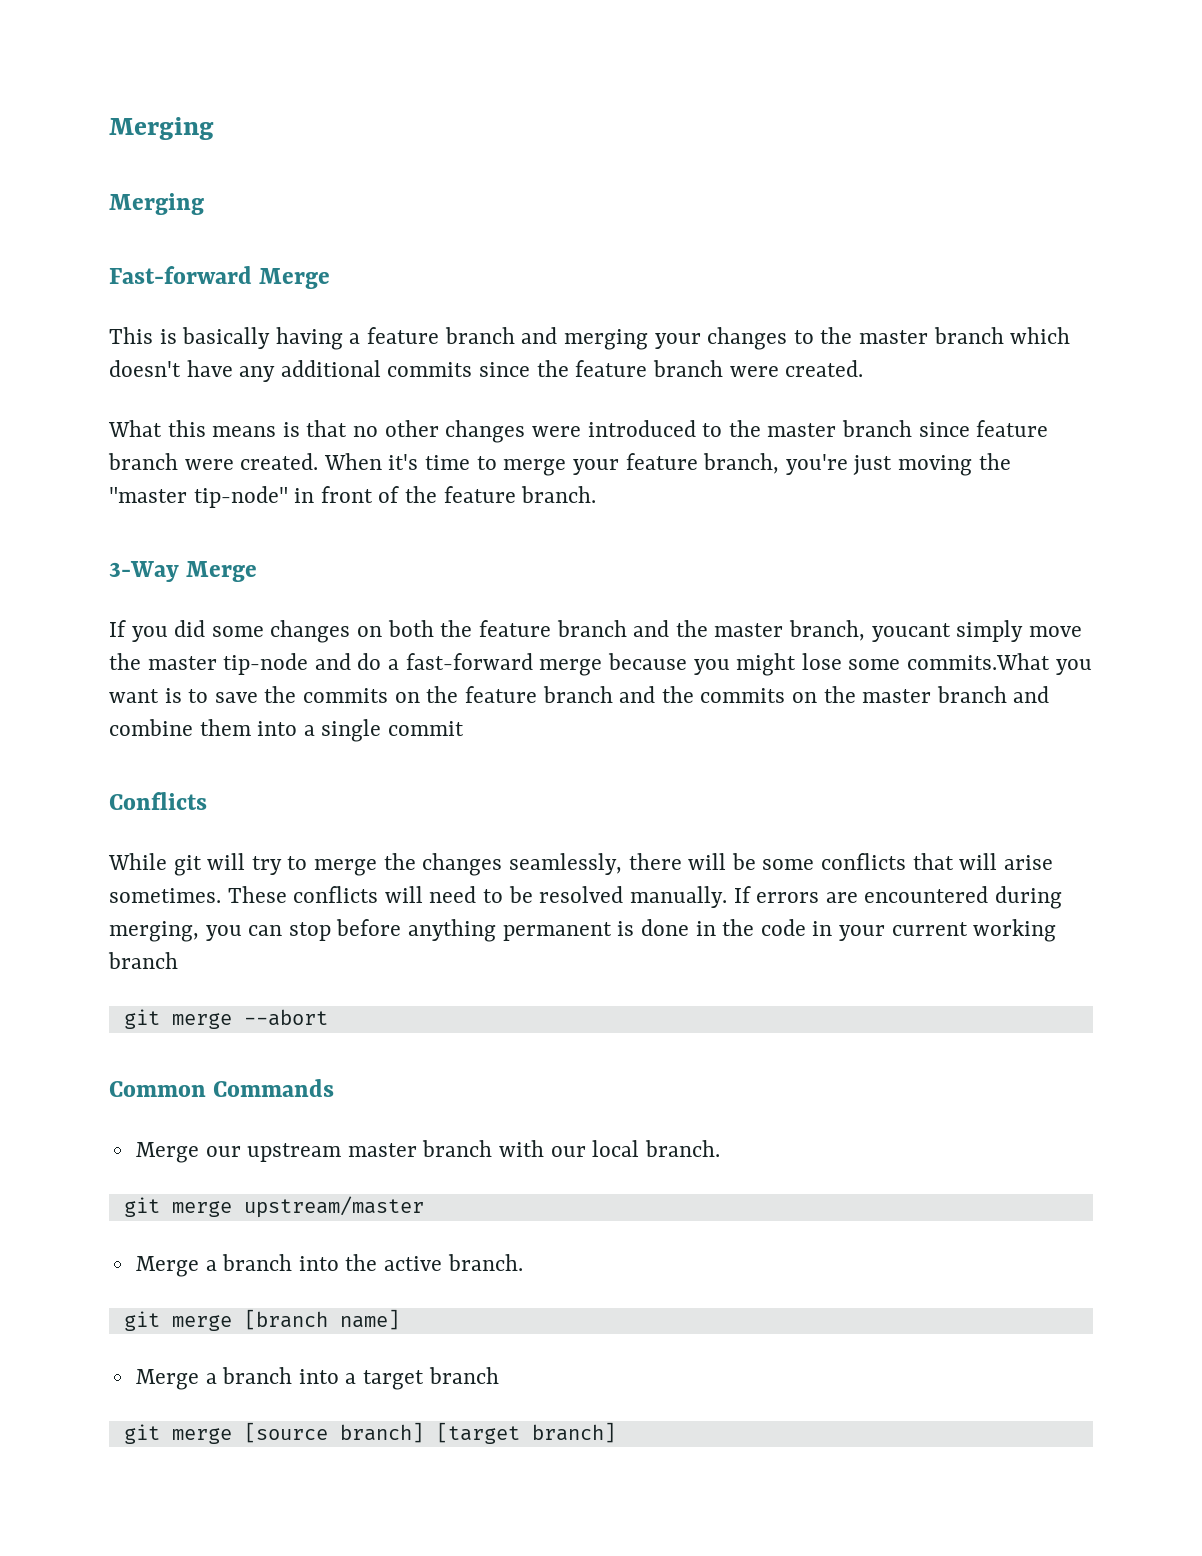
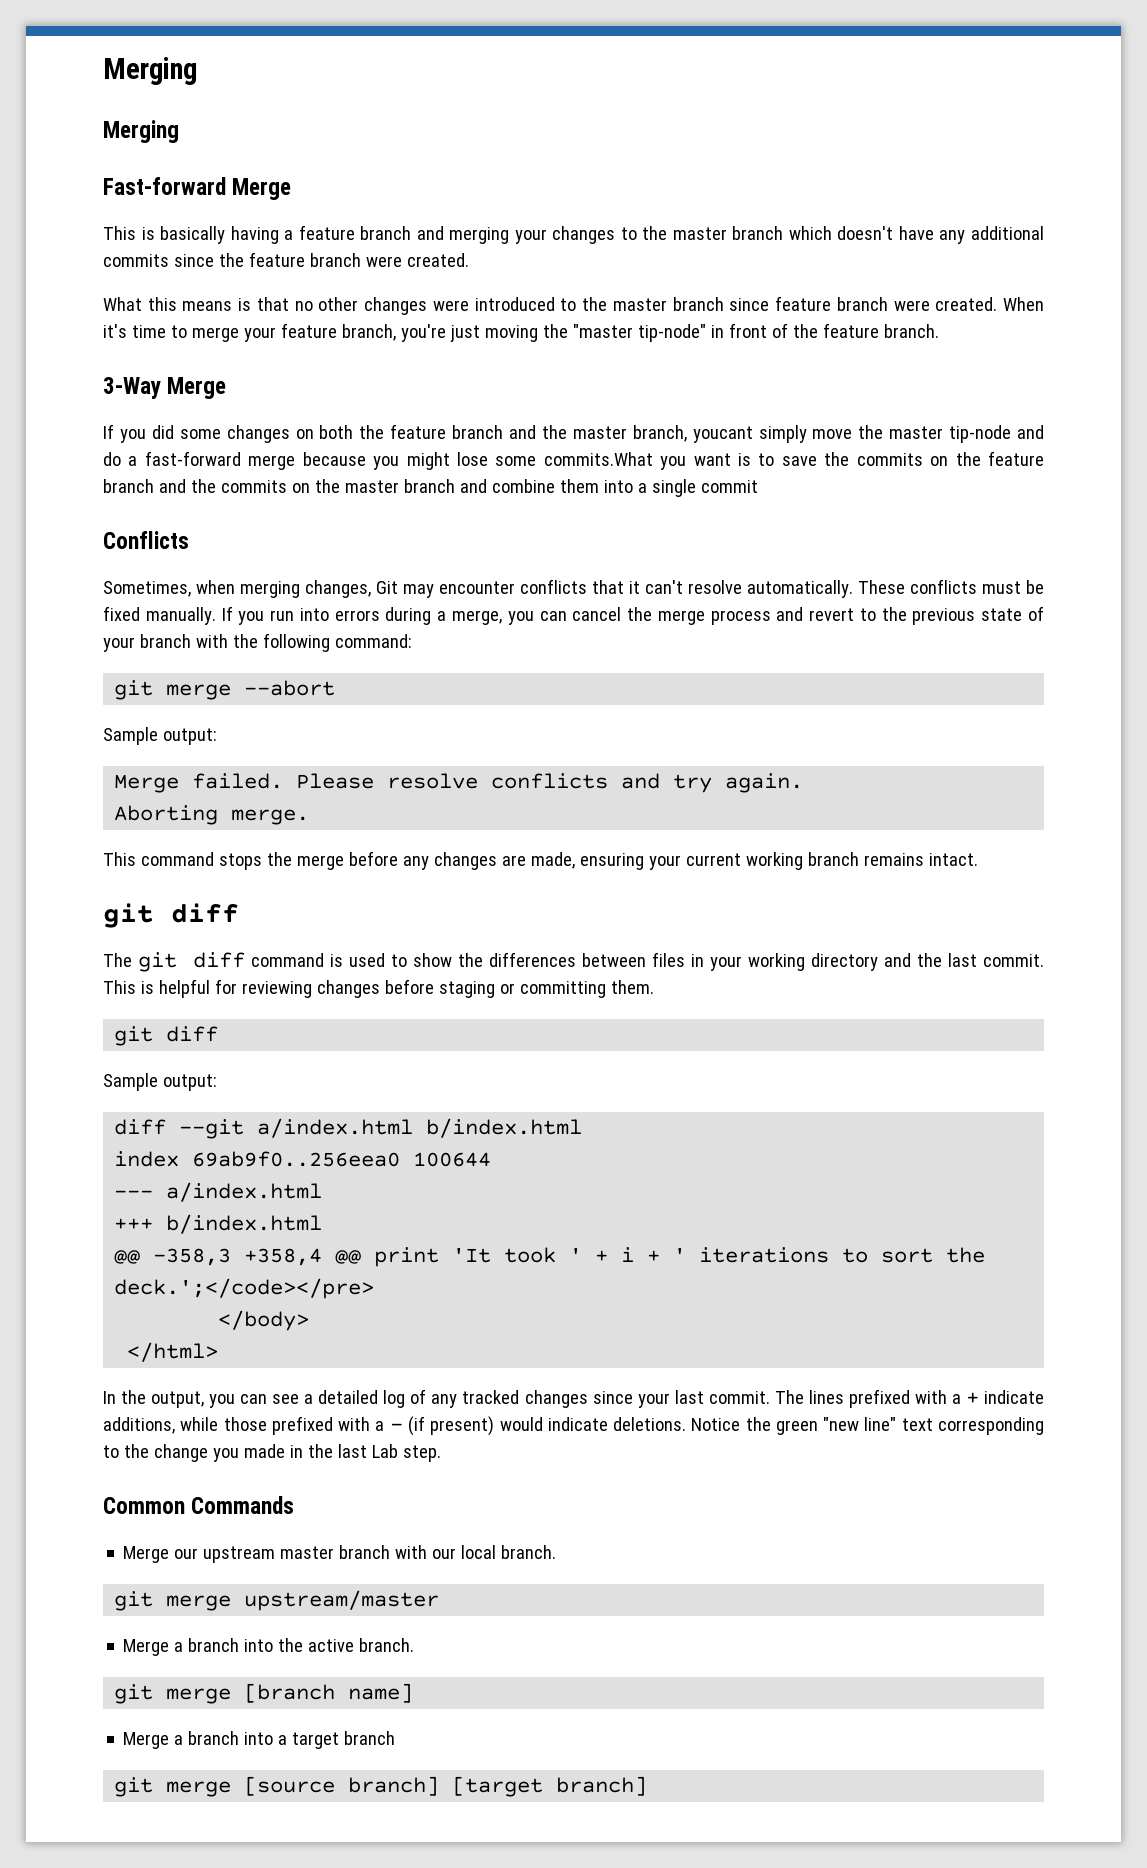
[108,853,1053,876] [109,886,1062,909] [109,919,833,942] While git will try to merge the changes seamlessly, there will be some conflicts that will arise sometimes. These conflicts will need to be resolved manually. If errors are encountered during merging, you can stop before anything permanent is done in the code in -> [103,579,1044,598] [103,606,1044,625] [103,633,412,652] [114,680,336,700] [103,727,217,745] [114,773,804,793] [114,805,310,825] [103,851,644,870] Sometimes, when merging changes, Git may encounter conflicts that it can't resolve automatically. These conflicts must be fixed manually. If you run into errors during a merge, you can cancel the merge process and revert to the previous state of your branch with the following command: // git merge --abort // Sample output: // Merge failed. Please resolve conflicts and try again. // Aborting merge. // This command stops the merge before any changes are made, ensuring
[123,1009,328,1029] // git merge --abort -> [863,853,978,866] [103,903,239,928] [103,952,1044,972] [103,979,654,998] [114,1026,219,1046] [103,1073,217,1091] [114,1118,583,1139] [114,1151,492,1167] [114,1182,323,1202] [114,1214,323,1234] [114,1247,986,1267] [114,1278,375,1299] [218,1310,310,1331] [127,1342,219,1362] [103,1389,1045,1408] [103,1416,1045,1436] [103,1444,441,1462] remains intact. // git diff // The git diff command is used to show the differences between files in your working directory and the last commit. This is helpful for reviewing changes before staging or committing them. // git diff // Sample output: // diff --git a/index.html b/index.html // index 69ab9f0..256eea0 100644 // --- a/index.html // +++ b/index.html // @@ -358,3 +358,4 @@ print 'It took ' + i + ' iterations to sort the deck.';</code></pre> // </body> // </html> // In the output, you can see a detailed log of any tracked changes since your last commit. The lines prefixed with a + indicate additions, while those prefixed with a - (if present) would indicate deletions. Notice the green "new line" text corresponding to the change you made in the last Lab step.

